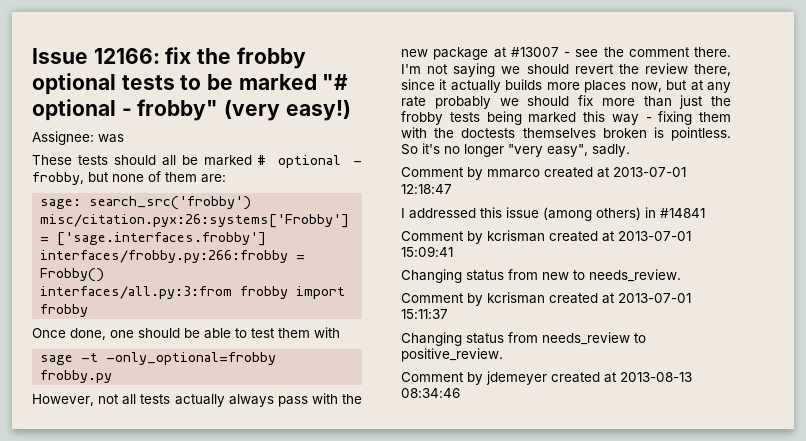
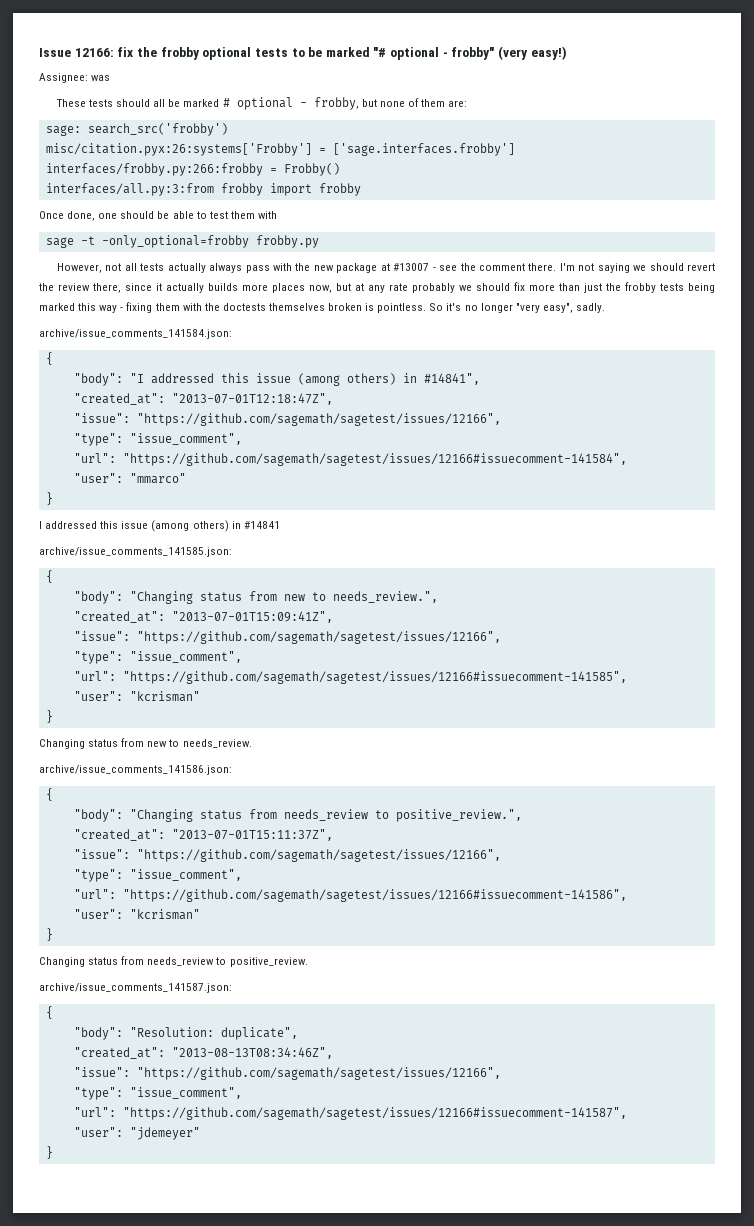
[401,167,686,180] [401,184,452,194] Comment by mmarco created at 2013-07-01 12:18:47 -> [39,329,232,339] [45,352,53,365] [73,373,480,386] [73,393,333,405] [73,413,501,426] [73,433,242,446] [73,453,627,466] [73,473,186,484] [45,492,53,505] archive/issue_comments_141584.json: // { // "body": "I addressed this issue (among others) in #14841", // "created_at": "2013-07-01T12:18:47Z", // "issue": "https://github.com/sagemath/sagetest/issues/12166", // "type": "issue_comment", // "url": "https://github.com/sagemath/sagetest/issues/12166#issuecomment-141584", // "user": "mmarco" // }
[401,230,691,244] [401,246,453,257] Comment by kcrisman created at 2013-07-01 15:09:41 -> [39,547,232,557] [45,570,53,583] [73,591,438,604] [73,611,333,623] [73,631,501,644] [73,651,242,664] [73,671,627,684] [73,691,200,702] [45,710,53,723] archive/issue_comments_141585.json: // { // "body": "Changing status from new to needs_review.", // "created_at": "2013-07-01T15:09:41Z", // "issue": "https://github.com/sagemath/sagetest/issues/12166", // "type": "issue_comment", // "url": "https://github.com/sagemath/sagetest/issues/12166#issuecomment-141585", // "user": "kcrisman" // }
[401,292,691,306] [401,309,448,319] Comment by kcrisman created at 2013-07-01 15:11:37 -> [39,765,232,775] [45,788,53,801] [73,809,522,822] [73,829,333,841] [73,849,501,862] [73,869,242,882] [73,889,627,902] [73,909,200,920] [45,928,53,941] archive/issue_comments_141586.json: // { // "body": "Changing status from needs_review to positive_review.", // "created_at": "2013-07-01T15:11:37Z", // "issue": "https://github.com/sagemath/sagetest/issues/12166", // "type": "issue_comment", // "url": "https://github.com/sagemath/sagetest/issues/12166#issuecomment-141586", // "user": "kcrisman" // }
[401,371,692,385] [401,388,460,398] Comment by jdemeyer created at 2013-08-13 08:34:46 -> [39,983,232,993] [45,1006,53,1019] [73,1027,298,1040] [73,1047,333,1059] [73,1067,501,1080] [73,1087,242,1100] [73,1107,627,1120] [73,1127,200,1140] [45,1146,53,1159] archive/issue_comments_141587.json: // { // "body": "Resolution: duplicate", // "created_at": "2013-08-13T08:34:46Z", // "issue": "https://github.com/sagemath/sagetest/issues/12166", // "type": "issue_comment", // "url": "https://github.com/sagemath/sagetest/issues/12166#issuecomment-141587", // "user": "jdemeyer" // }

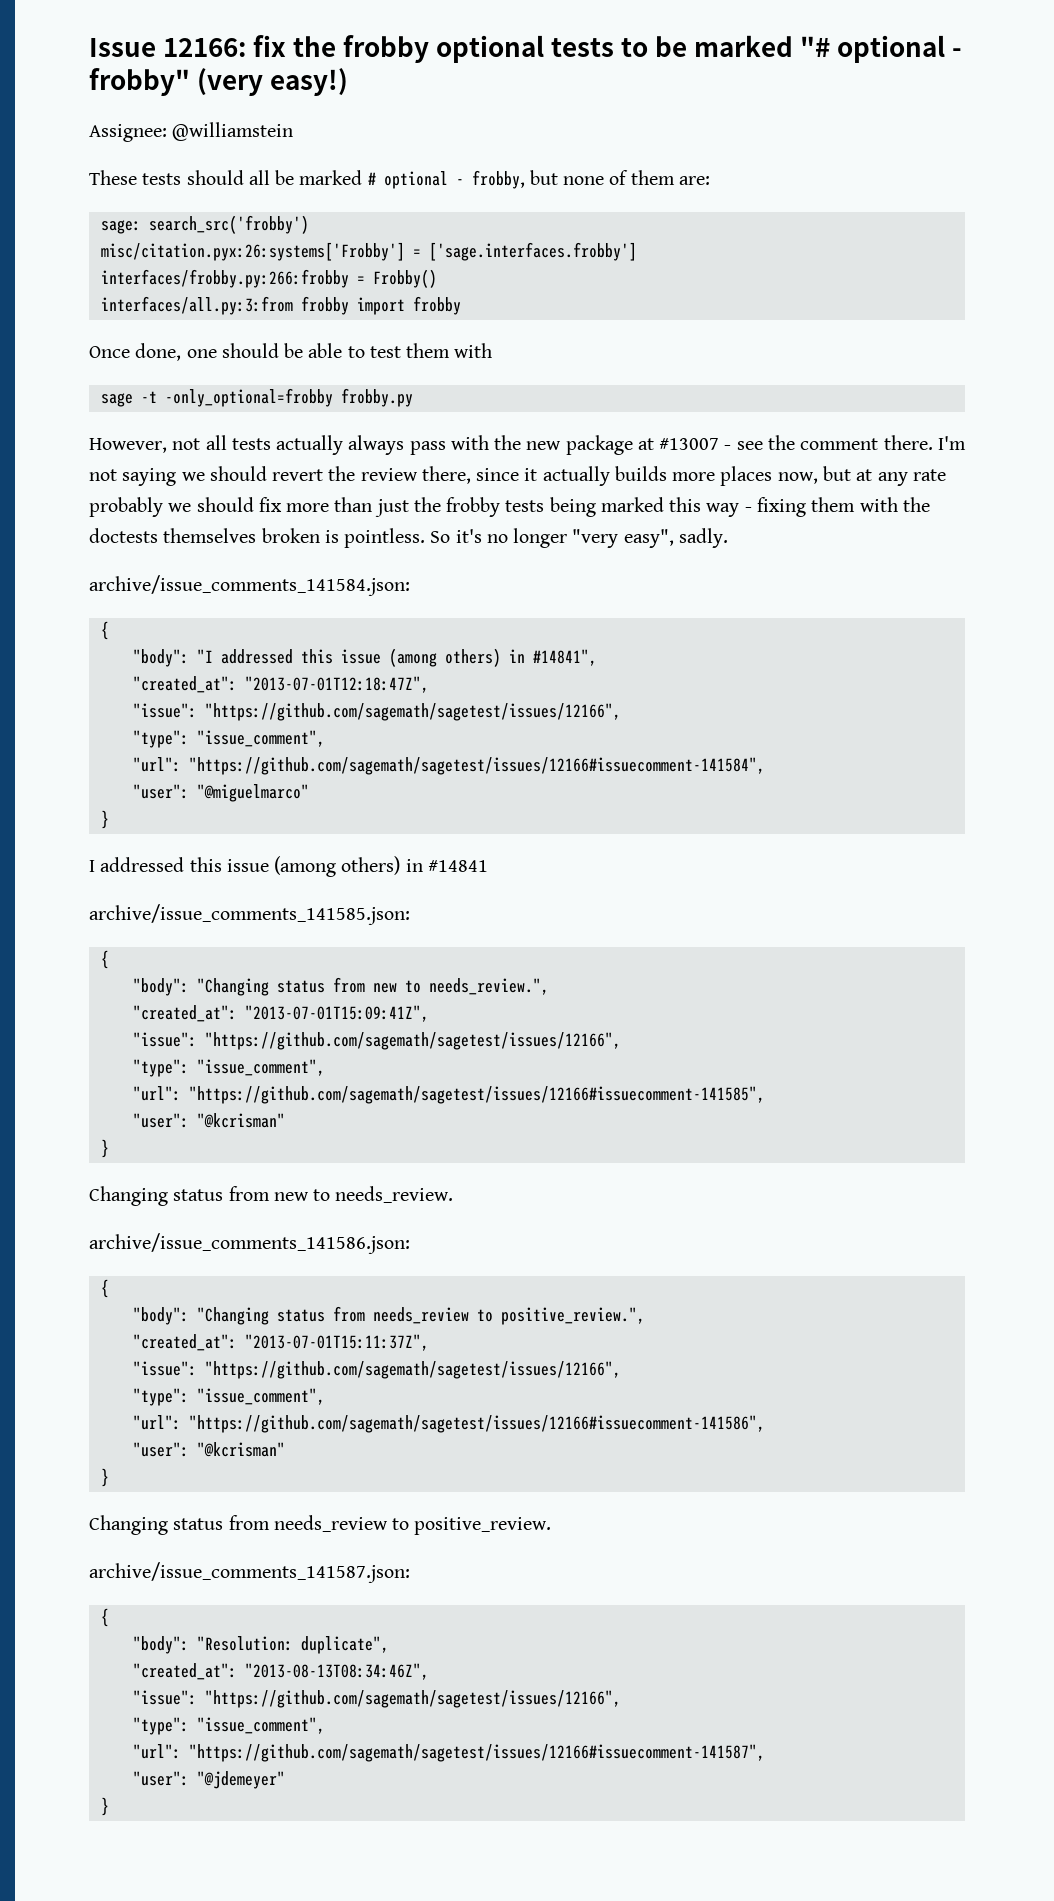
[91,75,111,81] was -> [172,122,294,141] @williamstein
[129,473,186,484] "mmarco" -> [196,784,309,802] "@miguelmarco"
[129,691,200,702] "kcrisman" -> [196,1113,285,1128] "@kcrisman"
[129,909,200,920] "kcrisman" -> [196,1442,285,1457] "@kcrisman"
[129,1127,200,1140] "jdemeyer" -> [196,1771,285,1789] "@jdemeyer"

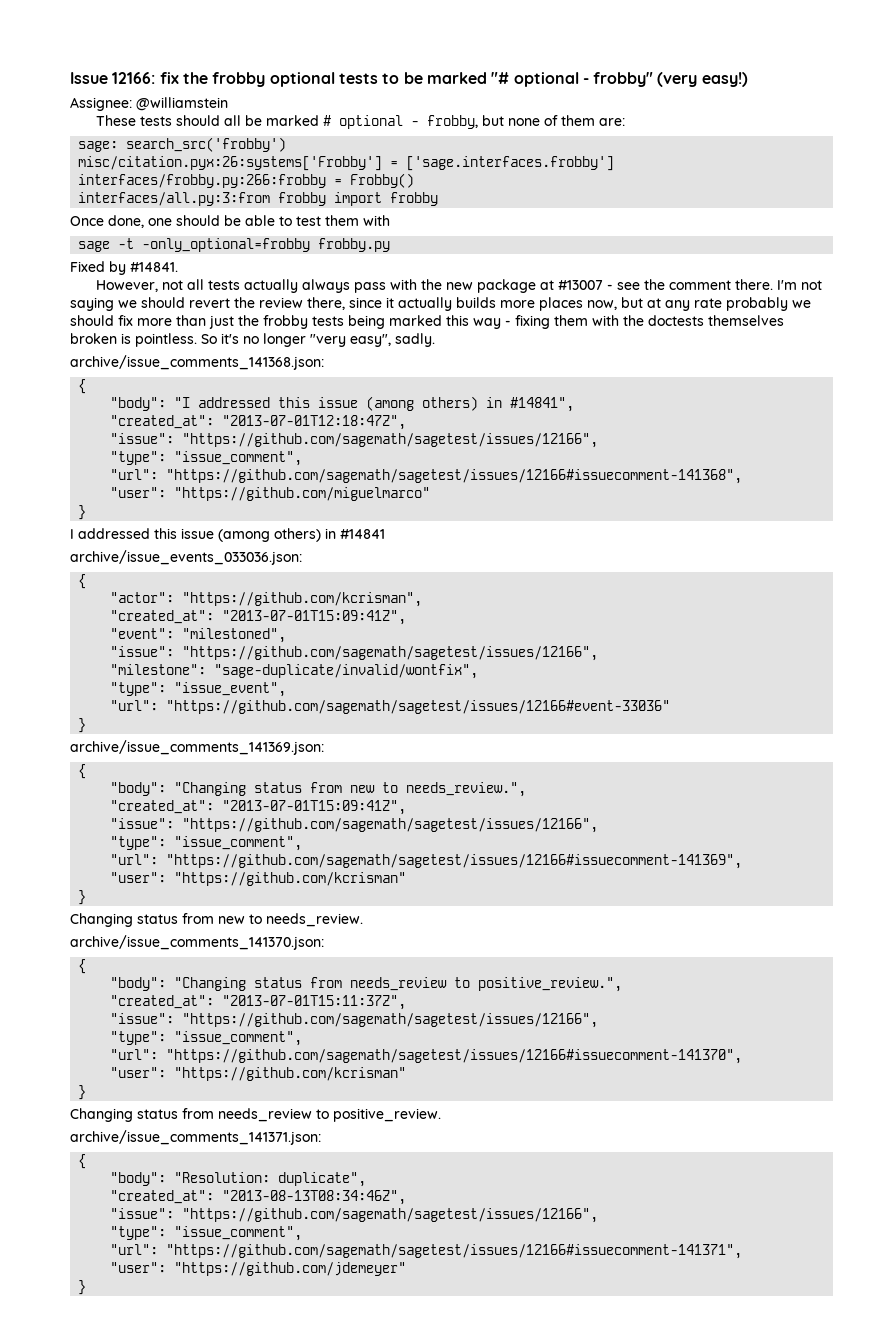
(413, 397) none -> [70,261,178,275] // Fixed by #14841.
[89,575,410,596] archive/issue_comments_141584.json: -> [70,355,324,370] archive/issue_comments_141368.json:
[188,757,765,775] [132,784,309,802] "https://github.com/sagemath/sagetest/issues/12166#issuecomment-141584", // "user": "@miguelmarco" -> [166,469,743,484] [110,487,431,501] "https://github.com/sagemath/sagetest/issues/12166#issuecomment-141368", // "user": "https://github.com/miguelmarco"
[89,904,410,925] archive/issue_comments_141585.json: -> [70,550,302,565] [78,574,87,589] [110,592,423,607] [110,610,407,625] [110,628,287,643] [110,646,599,661] [110,664,479,679] [110,682,287,697] [110,700,671,714] [78,718,87,733] [70,740,324,755] archive/issue_events_033036.json: // { // "actor": "https://github.com/kcrisman", // "created_at": "2013-07-01T15:09:41Z", // "event": "milestoned", // "issue": "https://github.com/sagemath/sagetest/issues/12166", // "milestone": "sage-duplicate/invalid/wontfix", // "type": "issue_event", // "url": "https://github.com/sagemath/sagetest/issues/12166#event-33036" // } // archive/issue_comments_141369.json:
[188,1086,765,1104] [132,1113,285,1128] "https://github.com/sagemath/sagetest/issues/12166#issuecomment-141585", // "user": "@kcrisman" -> [166,854,743,869] [110,872,407,886] "https://github.com/sagemath/sagetest/issues/12166#issuecomment-141369", // "user": "https://github.com/kcrisman"
[89,1233,410,1254] archive/issue_comments_141586.json: -> [70,935,324,950] archive/issue_comments_141370.json:
[188,1415,765,1433] [132,1442,285,1457] "https://github.com/sagemath/sagetest/issues/12166#issuecomment-141586", // "user": "@kcrisman" -> [166,1049,743,1064] [110,1067,407,1081] "https://github.com/sagemath/sagetest/issues/12166#issuecomment-141370", // "user": "https://github.com/kcrisman"
[89,1562,410,1583] archive/issue_comments_141587.json: -> [70,1130,321,1145] archive/issue_comments_141371.json:
[188,1744,765,1762] [132,1771,285,1789] "https://github.com/sagemath/sagetest/issues/12166#issuecomment-141587", // "user": "@jdemeyer" -> [166,1244,743,1259] [110,1262,407,1276] "https://github.com/sagemath/sagetest/issues/12166#issuecomment-141371", // "user": "https://github.com/jdemeyer"

